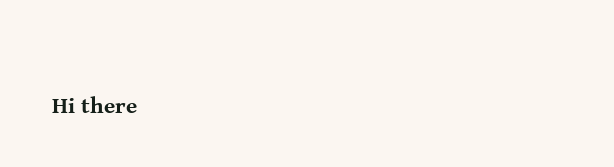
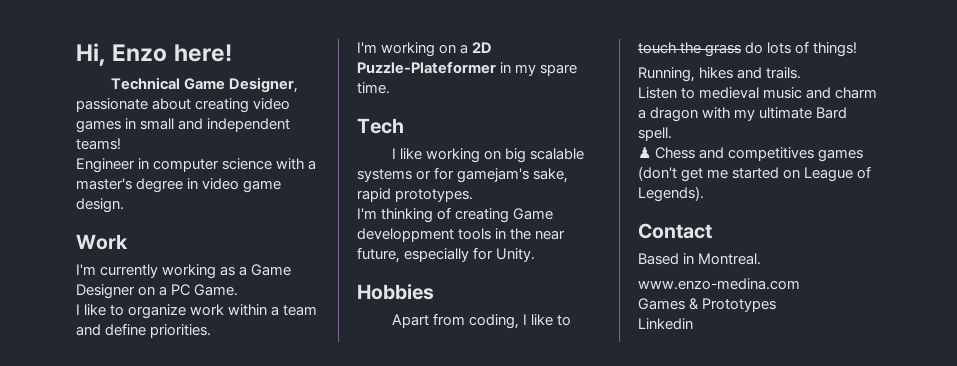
[52,96,138,113] Hi there -> [76,43,232,66] [110,77,299,93] [76,98,291,113] [76,118,291,133] [76,138,121,150] [76,158,317,173] [76,178,282,193] [76,198,124,213] [76,234,128,250] [76,264,292,279] [76,284,239,299] [76,304,318,319] [76,323,212,338] [357,42,493,57] [357,61,578,76] [357,82,390,94] [357,118,404,134] [391,148,585,163] [357,167,569,183] [357,188,474,202] [357,207,554,223] [357,228,566,242] [357,247,536,263] [357,284,434,300] [391,313,572,329] [638,41,858,57] [638,67,802,82] [638,87,878,99] [638,107,848,122] [638,127,672,141] [638,147,864,162] [638,166,872,182] [638,186,704,202] [638,223,712,239] [638,253,762,265] [638,278,800,290] [638,298,777,312] [638,318,693,330] Hi, Enzo here! // Technical Game Designer, passionate about creating video games in small and independent teams! // Engineer in computer science with a master's degree in video game design. // Work // I'm currently working as a Game Designer on a PC Game. // I like to organize work within a team and define priorities. // I'm working on a 2D Puzzle-Plateformer in my spare time. // Tech // I like working on big scalable systems or for gamejam's sake, rapid prototypes. // I'm thinking of creating Game developpment tools in the near future, especially for Unity. // Hobbies // Apart from coding, I like to touch the grass do lots of things! // Running, hikes and trails. // Listen to medieval music and charm a dragon with my ultimate Bard spell. // ♟ Chess and competitives games (don't get me started on League of Legends). // Contact // Based in Montreal. // www.enzo-medina.com // Games & Prototypes // Linkedin

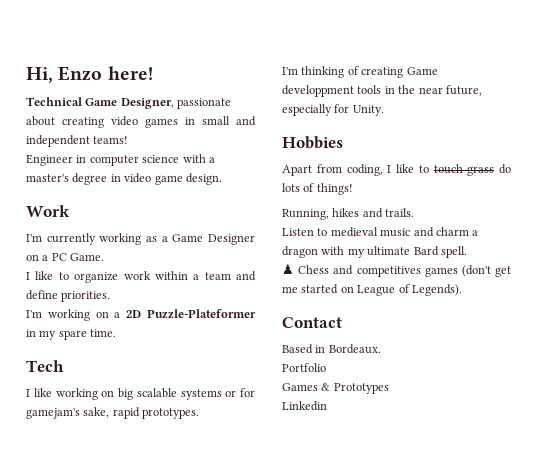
[680,42,702,54] the -> (463, 169) none
[698,253,762,265] [638,278,800,290] Montreal. // www.enzo-medina.com -> [328,344,381,354] [282,363,326,372] Bordeaux. // Portfolio

